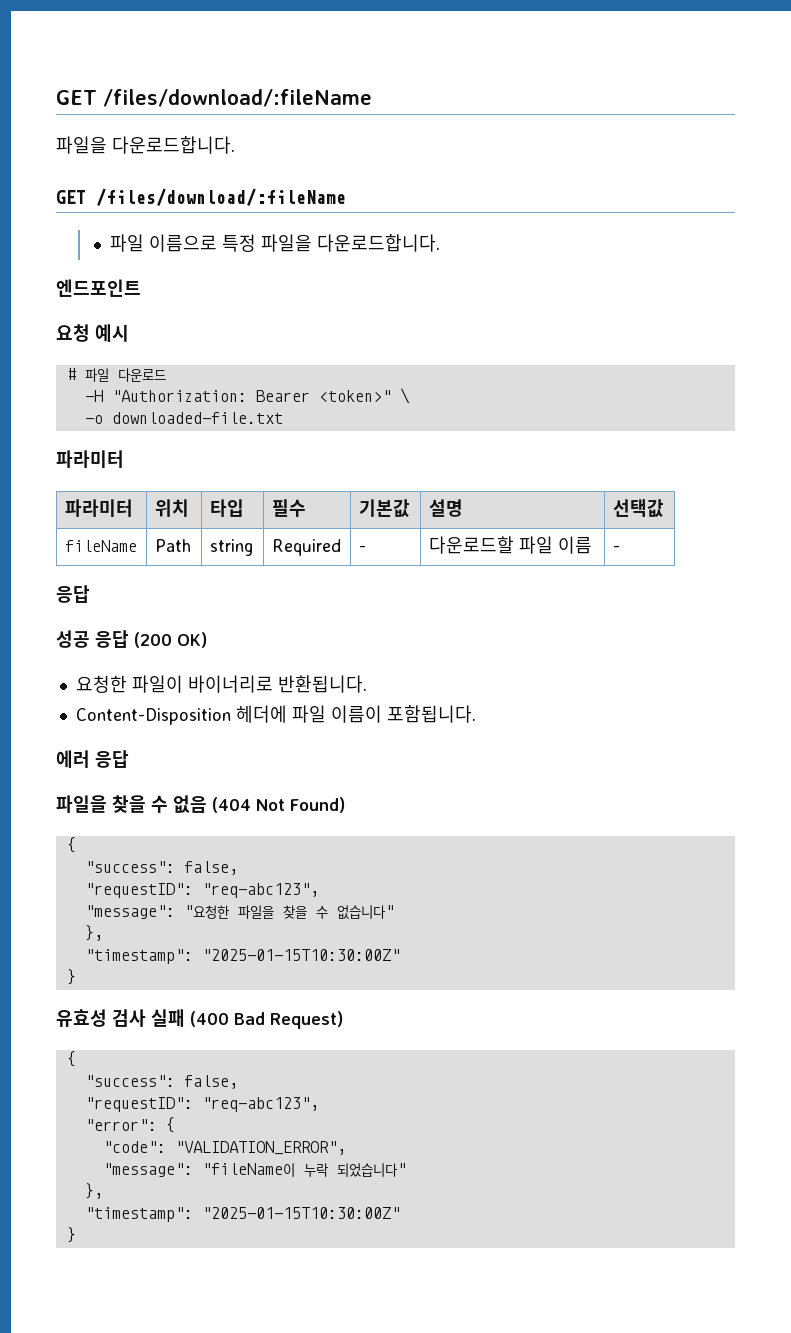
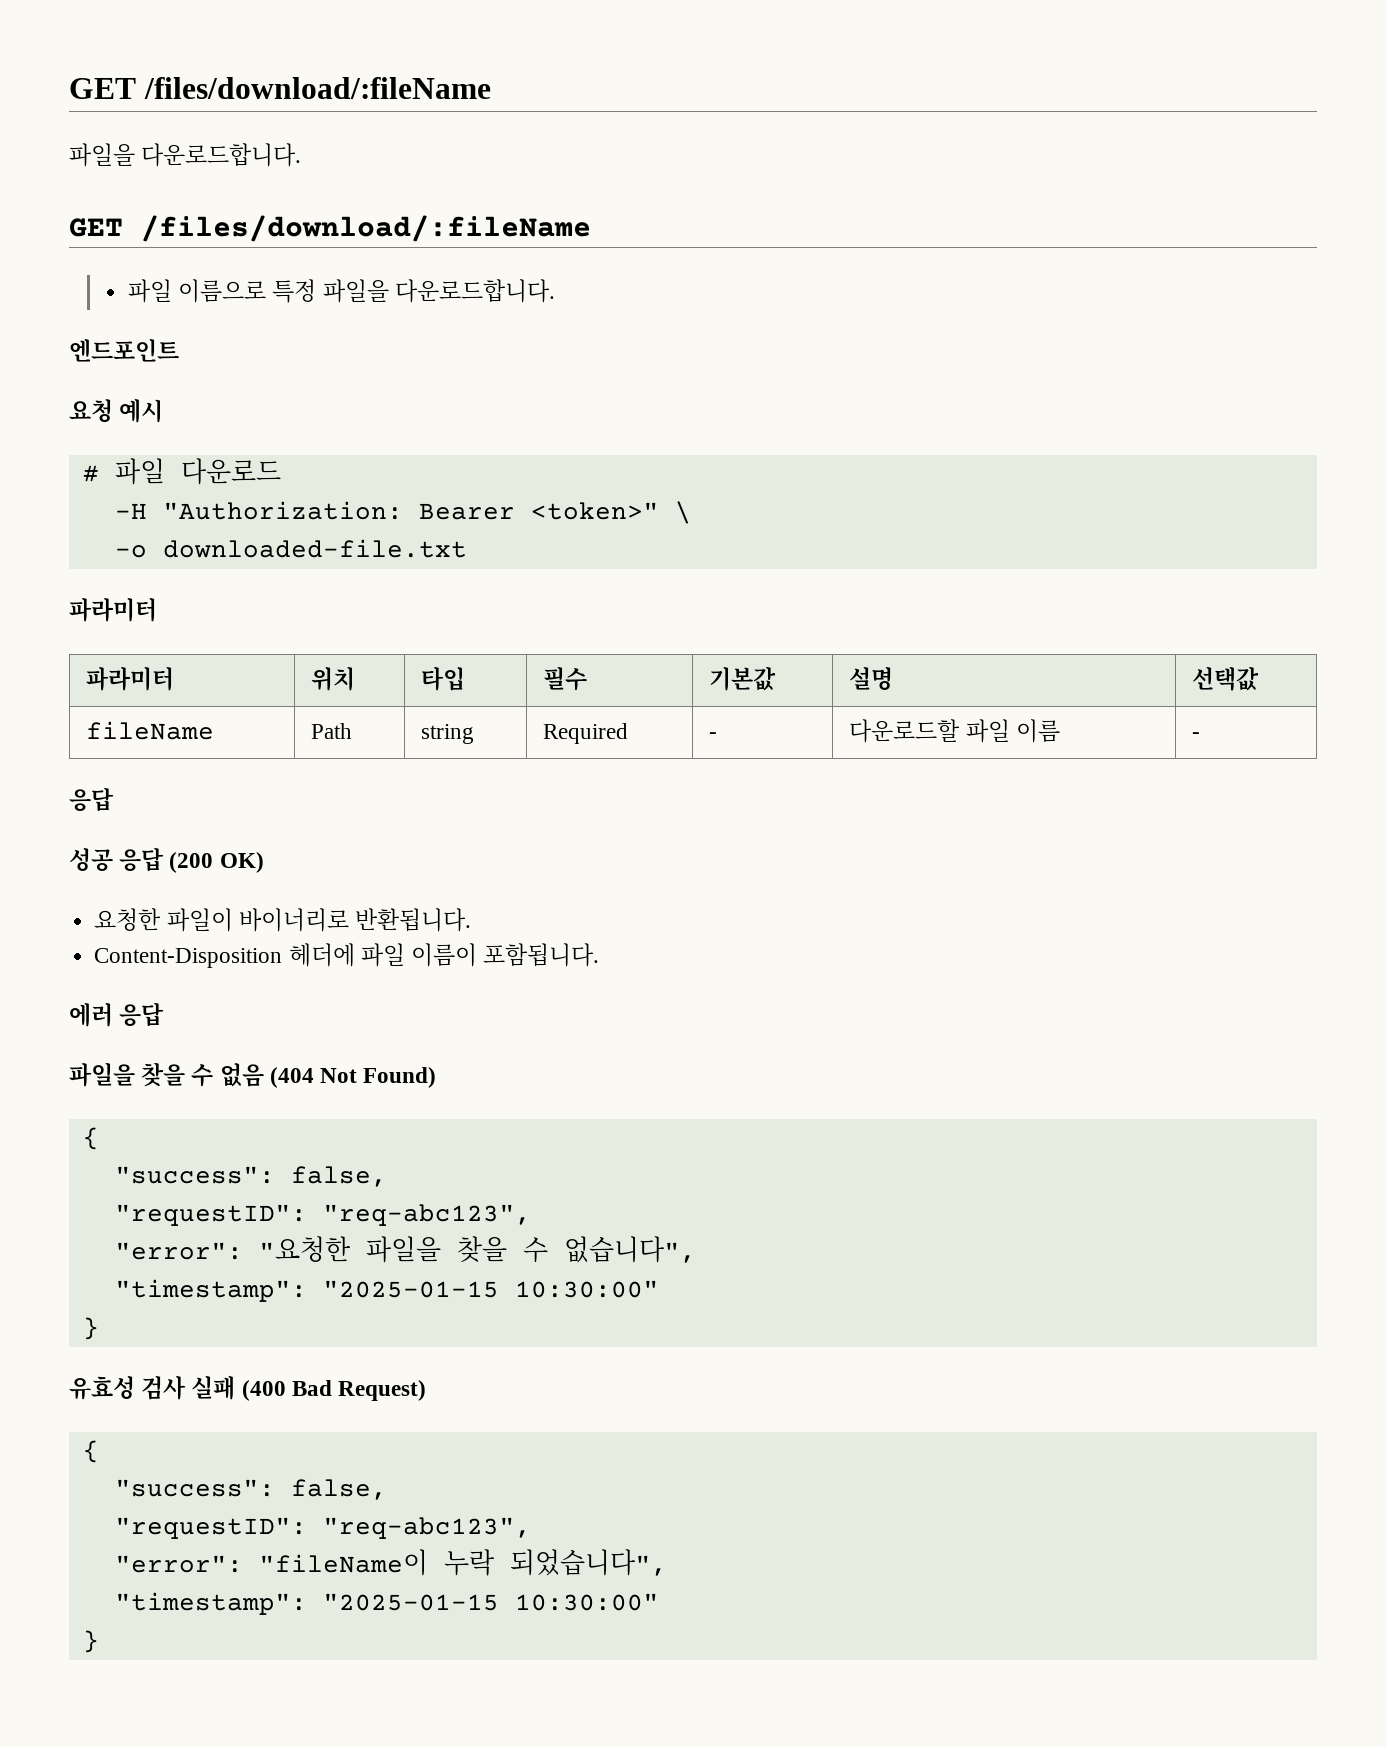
[84,905,175,919] "message": -> [114,1242,243,1260] "error":
[336,905,394,919] [84,925,103,941] [84,949,400,964] 없습니다" // }, // "timestamp": "2025-01-15T10:30:00Z" -> [563,1236,696,1263] [114,1279,659,1302] 없습니다", // "timestamp": "2025-01-15 10:30:00"
[165,1117,175,1133] [102,1141,346,1155] [102,1163,406,1177] [84,1183,103,1199] [84,1207,400,1222] { // "code": "VALIDATION_ERROR", // "message": "fileName이 누락 되었습니다" // }, // "timestamp": "2025-01-15T10:30:00Z" -> [258,1549,667,1576] [114,1592,659,1615] "fileName이 누락 되었습니다", // "timestamp": "2025-01-15 10:30:00"

